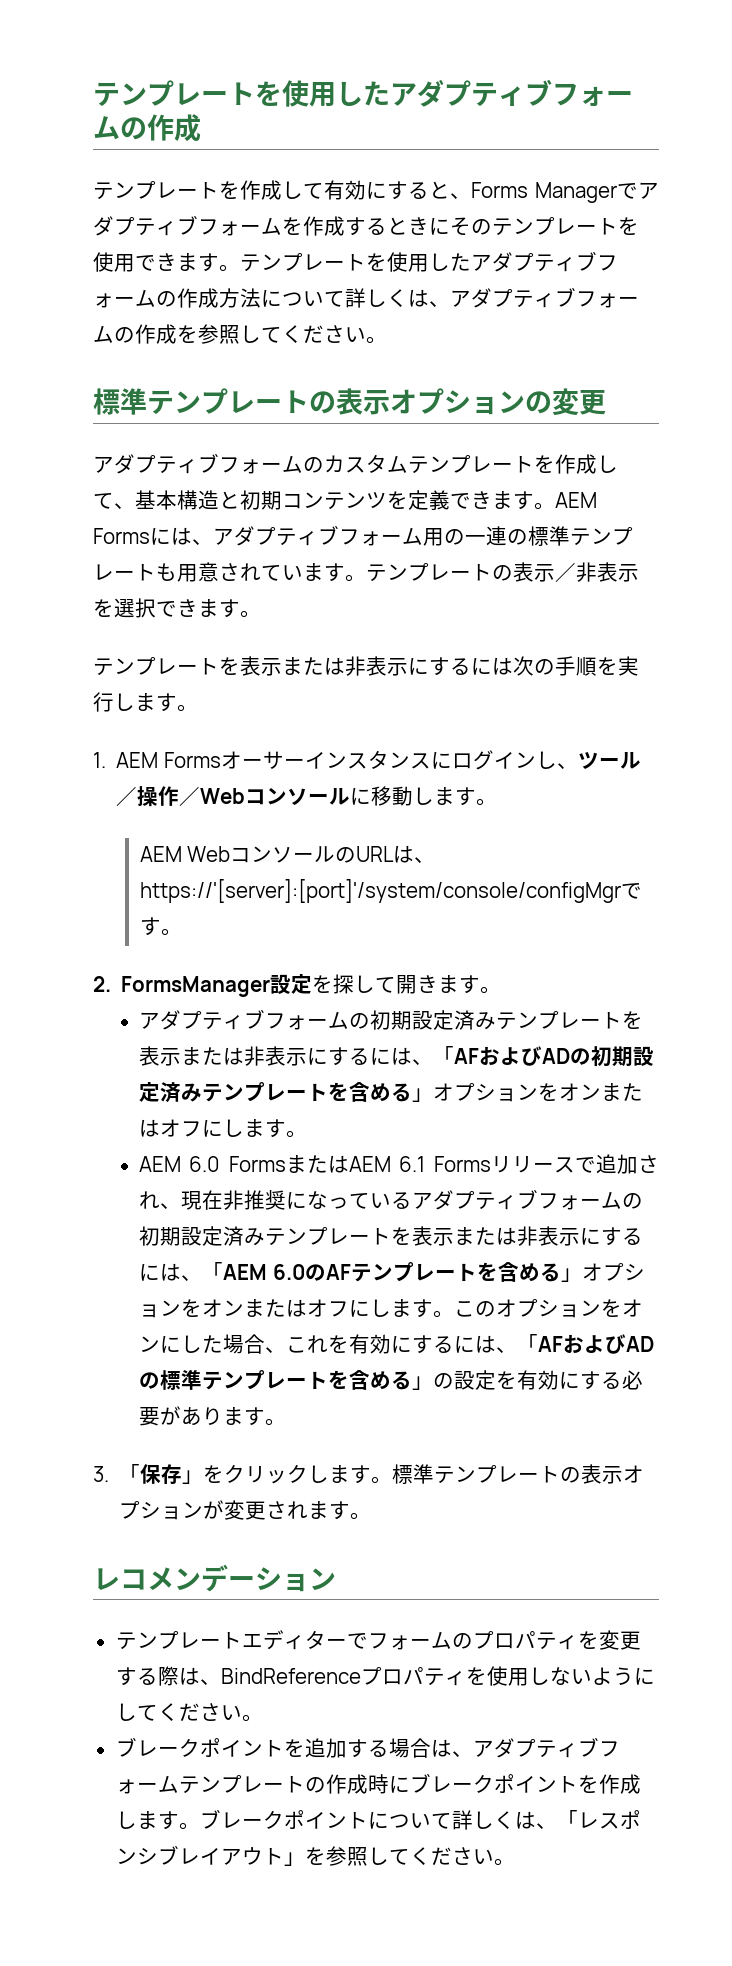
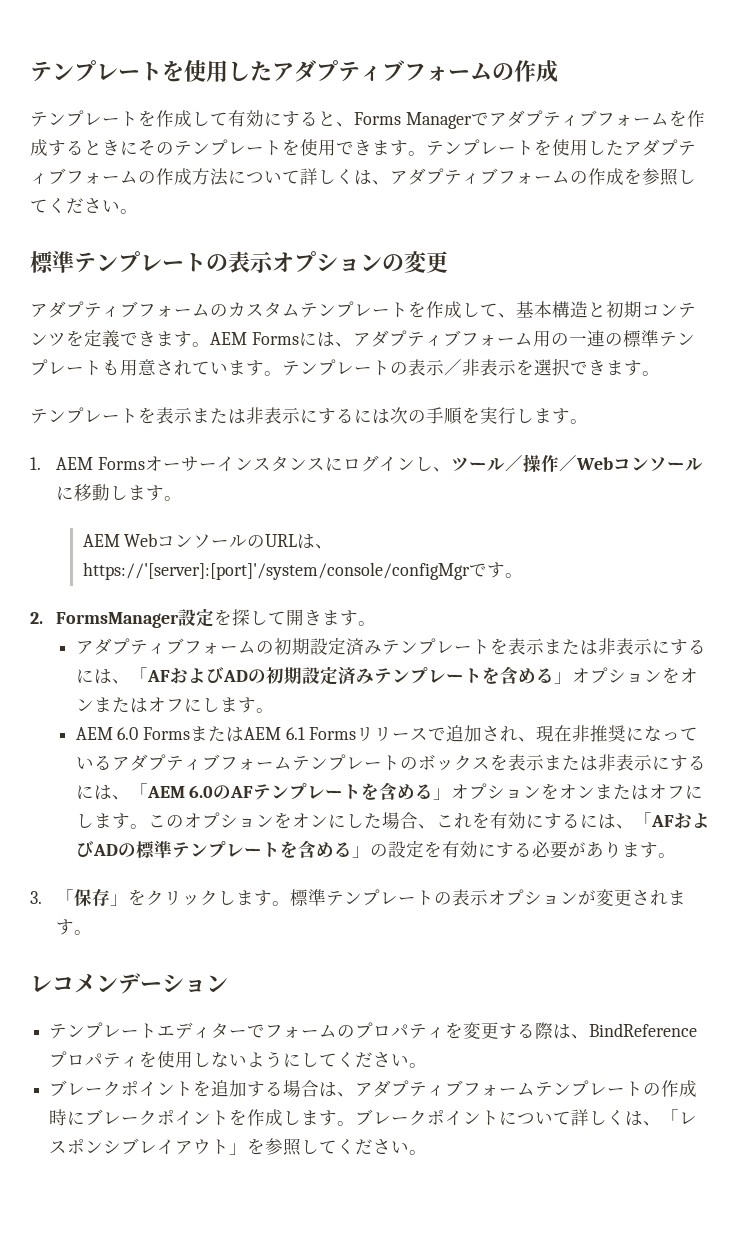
[621,1193,643,1209] [138,1226,391,1246] の初期設定済みテンプレート -> [291,754,490,771] テンプレートのボックス

